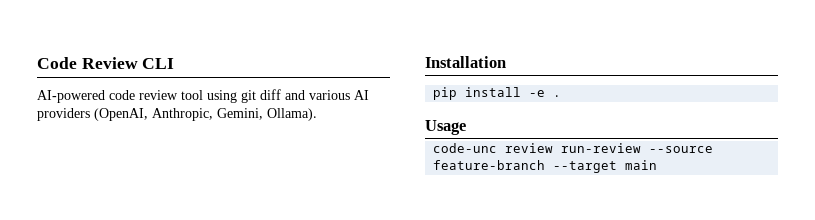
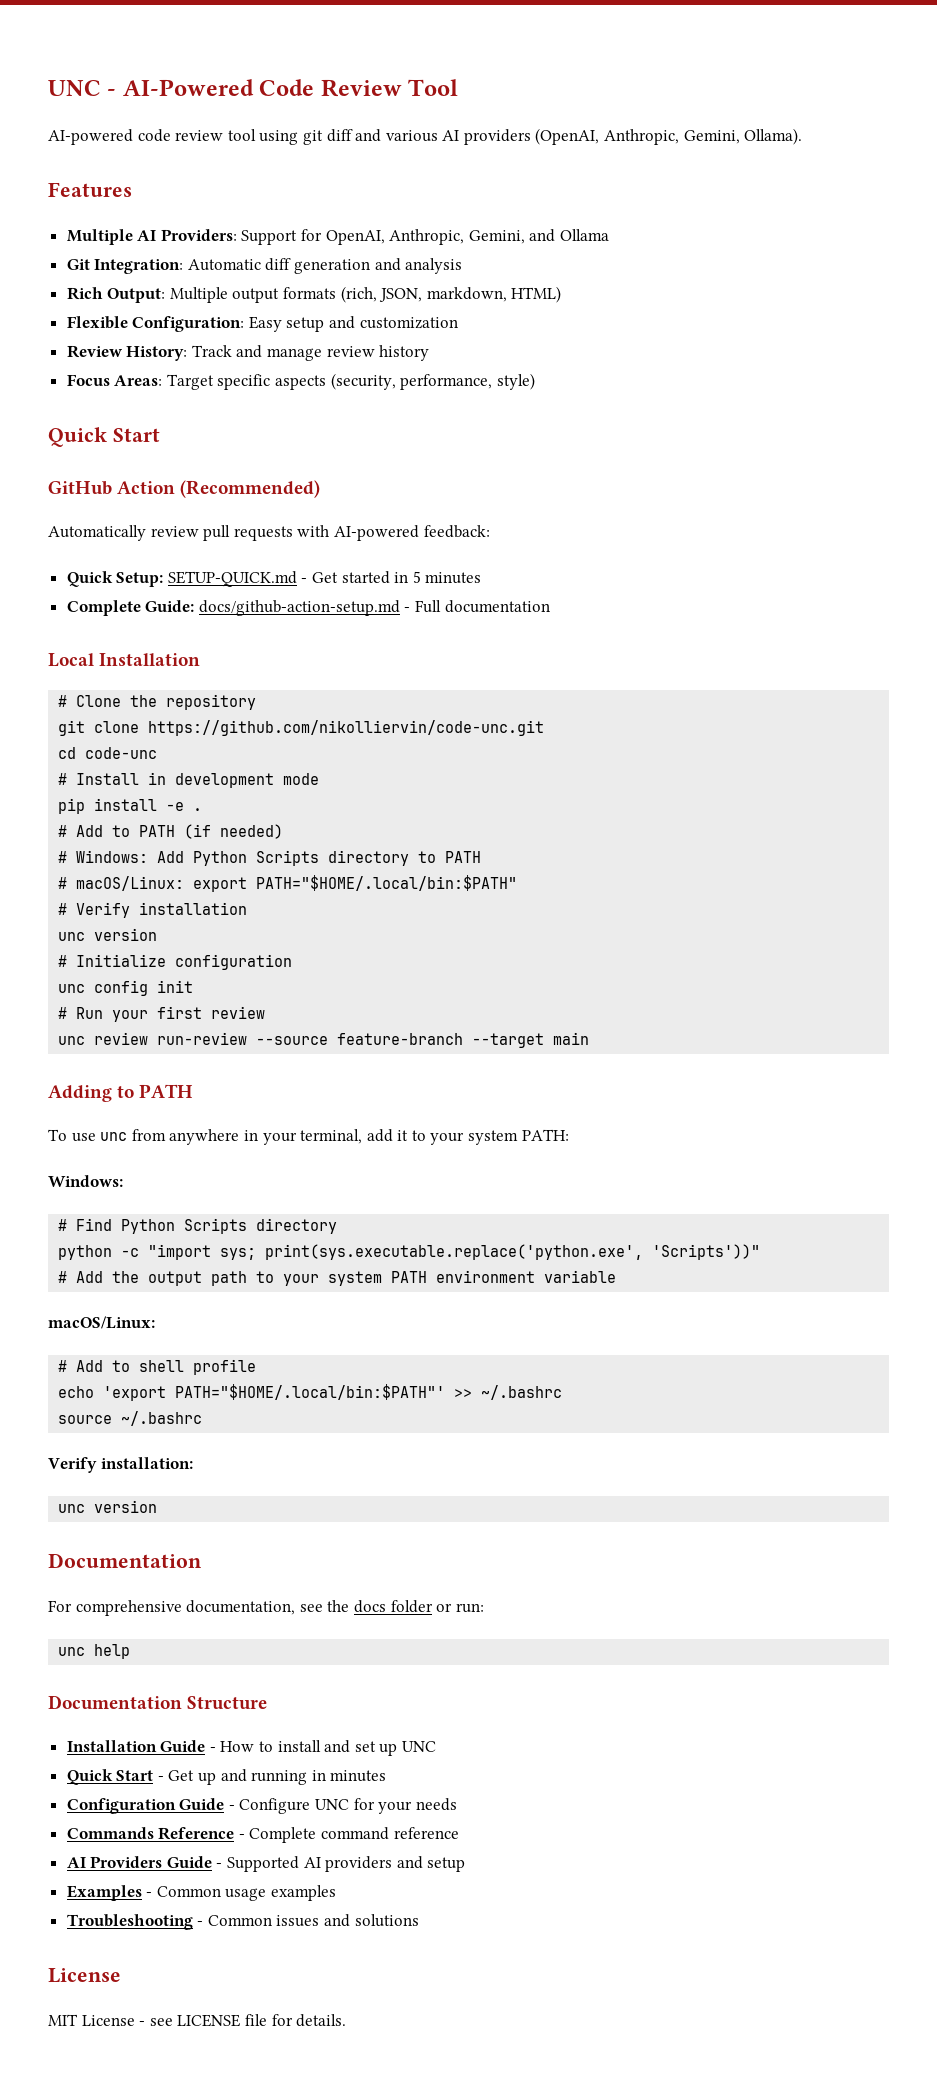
(37, 63) none -> [48,79,254,96] UNC - AI-Powered
[142,58,175,69] CLI -> [408,79,459,96] Tool
[425,56,506,68] [433,87,562,100] [425,120,466,135] [433,143,498,153] Installation // pip install -e . // Usage // code-unc -> [48,182,132,197] [66,229,610,245] [66,258,463,274] [66,286,562,303] [66,316,458,332] [66,345,430,361] [66,373,535,390] [48,427,160,447] [48,480,321,498] [48,525,490,541] [66,571,482,587] [66,600,550,616] [48,653,201,667] [58,694,257,710] [58,720,545,736] [58,747,158,759] [58,772,320,788] [58,798,203,814] [58,824,284,839] [58,850,482,866] [58,875,518,892] [58,902,248,918] [58,928,158,941] [58,954,293,970] [58,980,194,996] [58,1006,266,1022] [58,1036,86,1045] Features // Multiple AI Providers: Support for OpenAI, Anthropic, Gemini, and Ollama // Git Integration: Automatic diff generation and analysis // Rich Output: Multiple output formats (rich, JSON, markdown, HTML) // Flexible Configuration: Easy setup and customization // Review History: Track and manage review history // Focus Areas: Target specific aspects (security, performance, style) // Quick Start // GitHub Action (Recommended) // Automatically review pull requests with AI-powered feedback: // Quick Setup: SETUP-QUICK.md - Get started in 5 minutes // Complete Guide: docs/github-action-setup.md - Full documentation // Local Installation // # Clone the repository // git clone https://github.com/nikolliervin/code-unc.git // cd code-unc // # Install in development mode // pip install -e . // # Add to PATH (if needed) // # Windows: Add Python Scripts directory to PATH // # macOS/Linux: export PATH="$HOME/.local/bin:$PATH" // # Verify installation // unc version // # Initialize configuration // unc config init // # Run your first review // unc
(658, 165) none -> [48,1084,194,1102] [48,1129,569,1145] [48,1175,123,1187] [58,1218,338,1234] [58,1244,761,1260] [58,1270,617,1286] [48,1316,155,1329] [58,1359,257,1375] [58,1384,563,1401] [58,1411,203,1426] [48,1457,193,1473] [58,1500,158,1513] [48,1553,202,1568] [48,1600,484,1616] [58,1644,131,1659] [48,1695,268,1710] [66,1740,437,1756] [66,1769,387,1785] [66,1798,457,1814] [66,1827,459,1843] [66,1856,466,1872] [66,1885,337,1901] [66,1914,419,1930] [48,1968,121,1983] [48,2014,347,2027] // Adding to PATH // To use unc from anywhere in your terminal, add it to your system PATH: // Windows: // # Find Python Scripts directory // python -c "import sys; print(sys.executable.replace('python.exe', 'Scripts'))" // # Add the output path to your system PATH environment variable // macOS/Linux: // # Add to shell profile // echo 'export PATH="$HOME/.local/bin:$PATH"' >> ~/.bashrc // source ~/.bashrc // Verify installation: // unc version // Documentation // For comprehensive documentation, see the docs folder or run: // unc help // Documentation Structure // Installation Guide - How to install and set up UNC // Quick Start - Get up and running in minutes // Configuration Guide - Configure UNC for your needs // Commands Reference - Complete command reference // AI Providers Guide - Supported AI providers and setup // Examples - Common usage examples // Troubleshooting - Common issues and solutions // License // MIT License - see LICENSE file for details.

